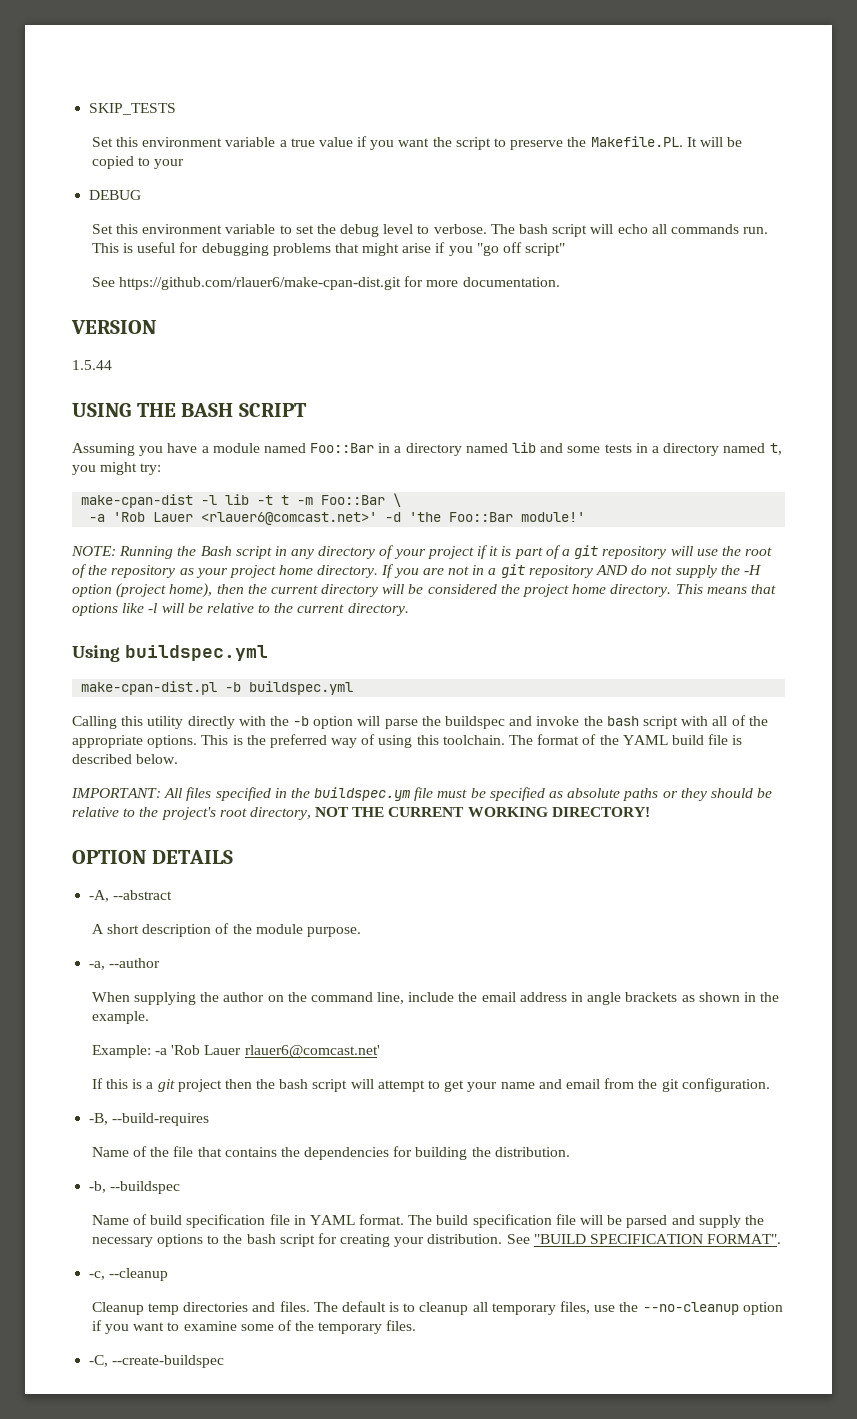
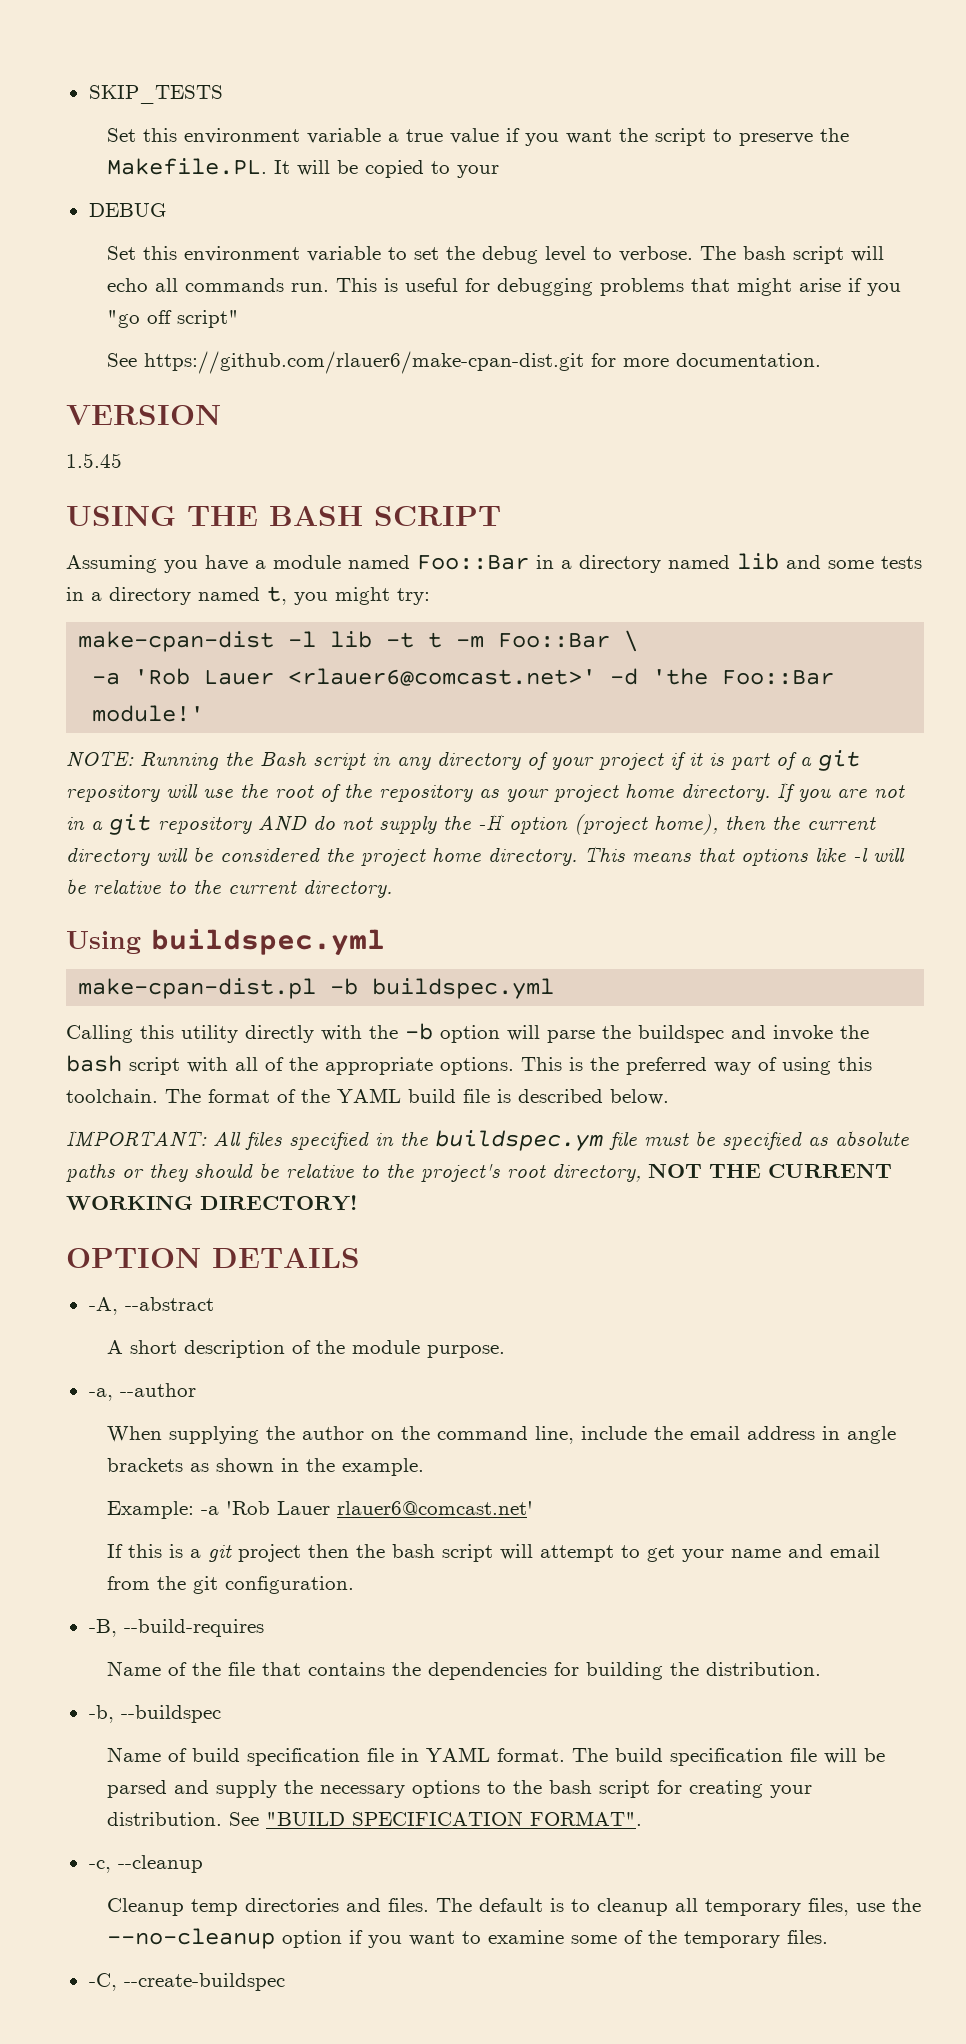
[72,360,112,370] 1.5.44 -> [66,453,122,468] 1.5.45

